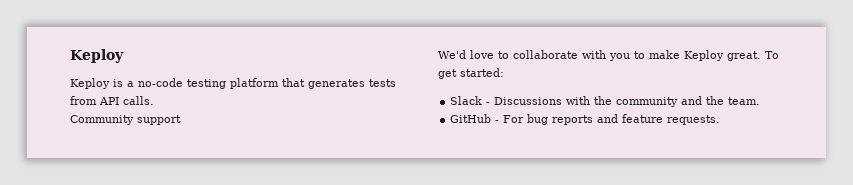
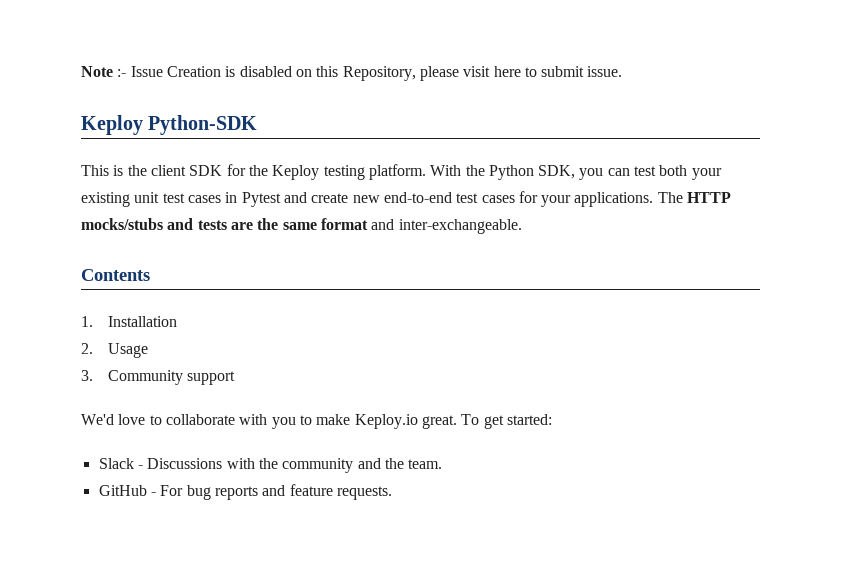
[70,49,124,63] [70,78,396,89] [70,96,154,105] Keploy // Keploy is a no-code testing platform that generates tests from API calls. // -> [81,66,623,81] [81,115,258,135] [81,164,722,180] [81,191,732,207] [81,218,522,234] [81,269,150,281] [81,316,177,327] [81,343,148,358] [81,370,93,381] Note :- Issue Creation is disabled on this Repository, please visit here to submit issue. // Keploy Python-SDK // This is the client SDK for the Keploy testing platform. With the Python SDK, you can test both your existing unit test cases in Pytest and create new end-to-end test cases for your applications. The HTTP mocks/stubs and tests are the same format and inter-exchangeable. // Contents // 1. Installation // 2. Usage // 3.
[684,50,724,61] Keploy -> [354,414,418,429] Keploy.io

